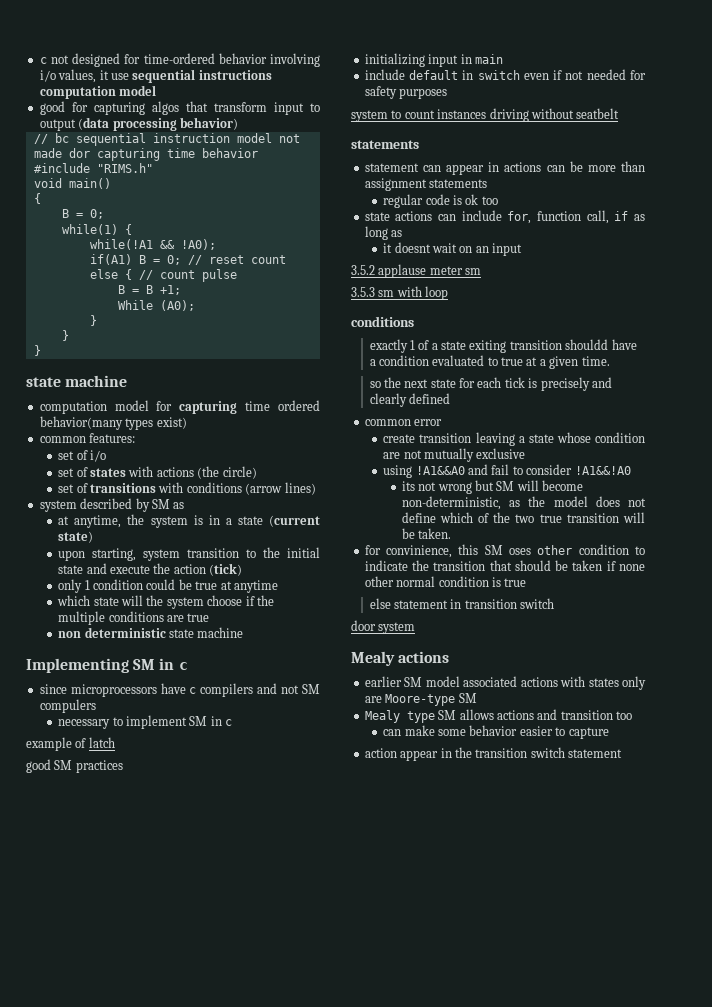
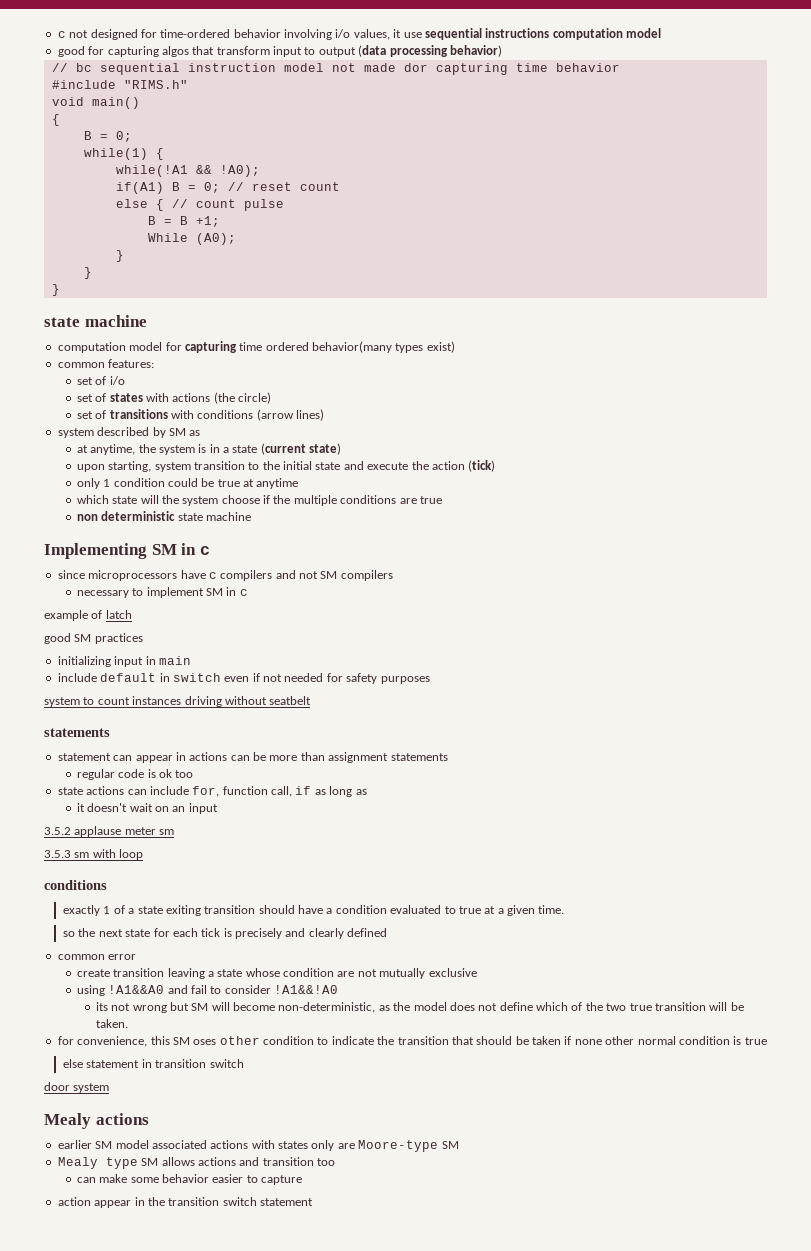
[39,699,96,713] compulers -> [340,570,393,581] compilers
[394,242,431,253] doesnt -> [87,803,128,812] doesn't
[565,339,609,350] shouldd -> [258,905,295,914] should
[386,545,453,558] convinience, -> [77,1036,148,1047] convenience,

